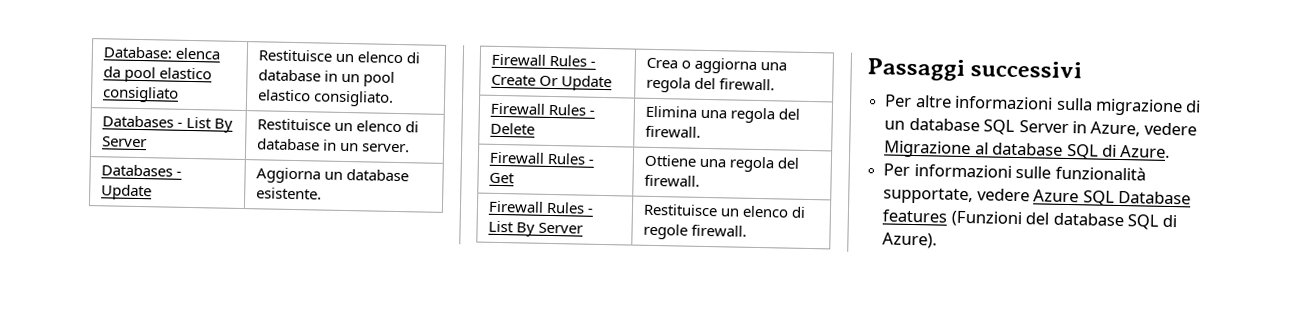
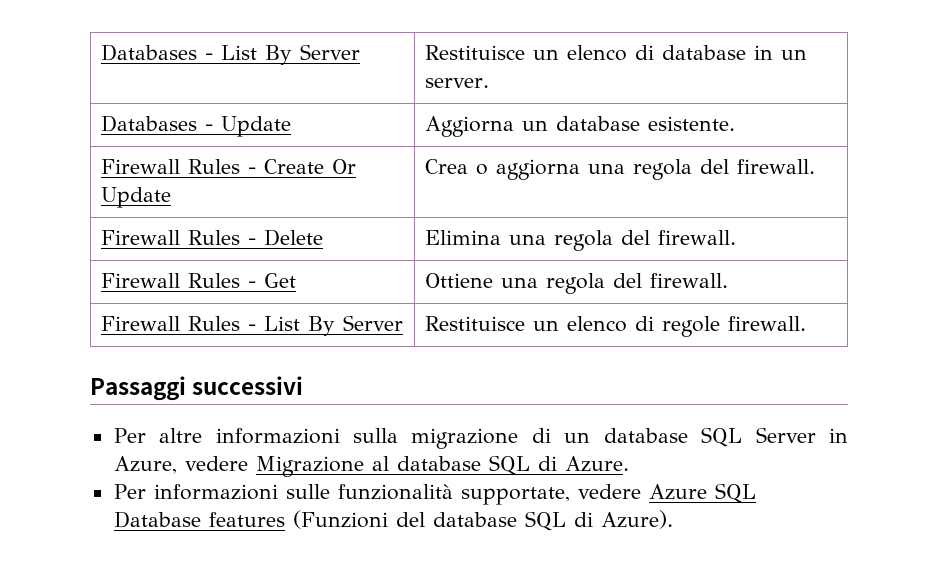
[103,46,221,60] [103,66,213,83] [102,86,180,103] [258,49,421,64] [258,69,396,87] [258,89,395,107] Database: elenca da pool elastico consigliato | Restituisce un elenco di database in un pool elastico consigliato. // -> (100, 52) none

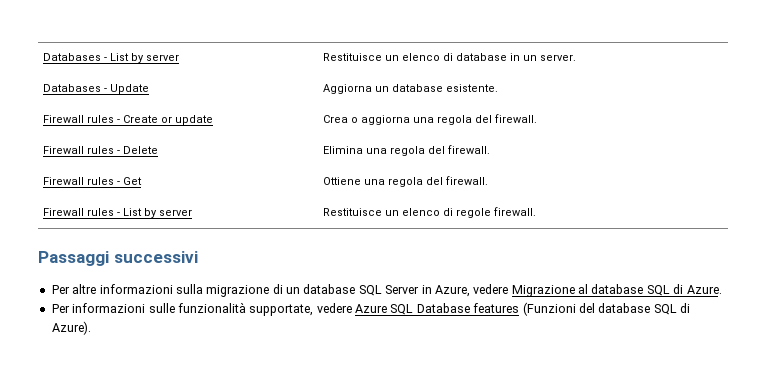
[264,44,360,65] By Server -> [131,53,180,63] by server
[187,159,240,174] Rules -> [87,115,115,123] rules
[331,159,356,174] [100,187,171,208] Or Update -> [161,115,214,125] or update
[187,230,240,245] Rules -> [87,146,115,154] rules
[187,273,240,288] Rules -> [87,177,115,185] rules
[187,315,403,336] Rules - List By Server -> [87,208,193,218] rules - List by server

